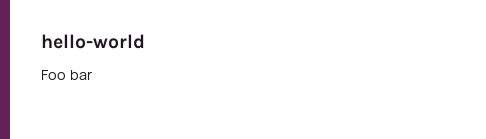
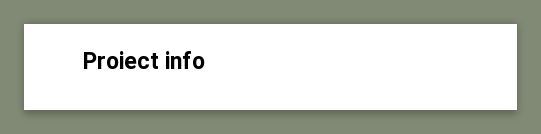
[41,34,145,49] [41,70,92,80] hello-world // Foo bar -> [83,51,206,69] Proiect info

